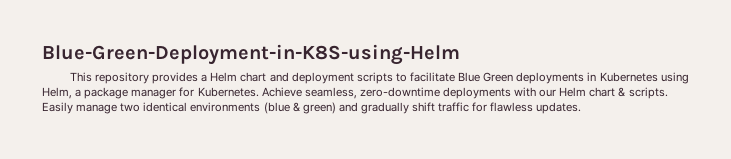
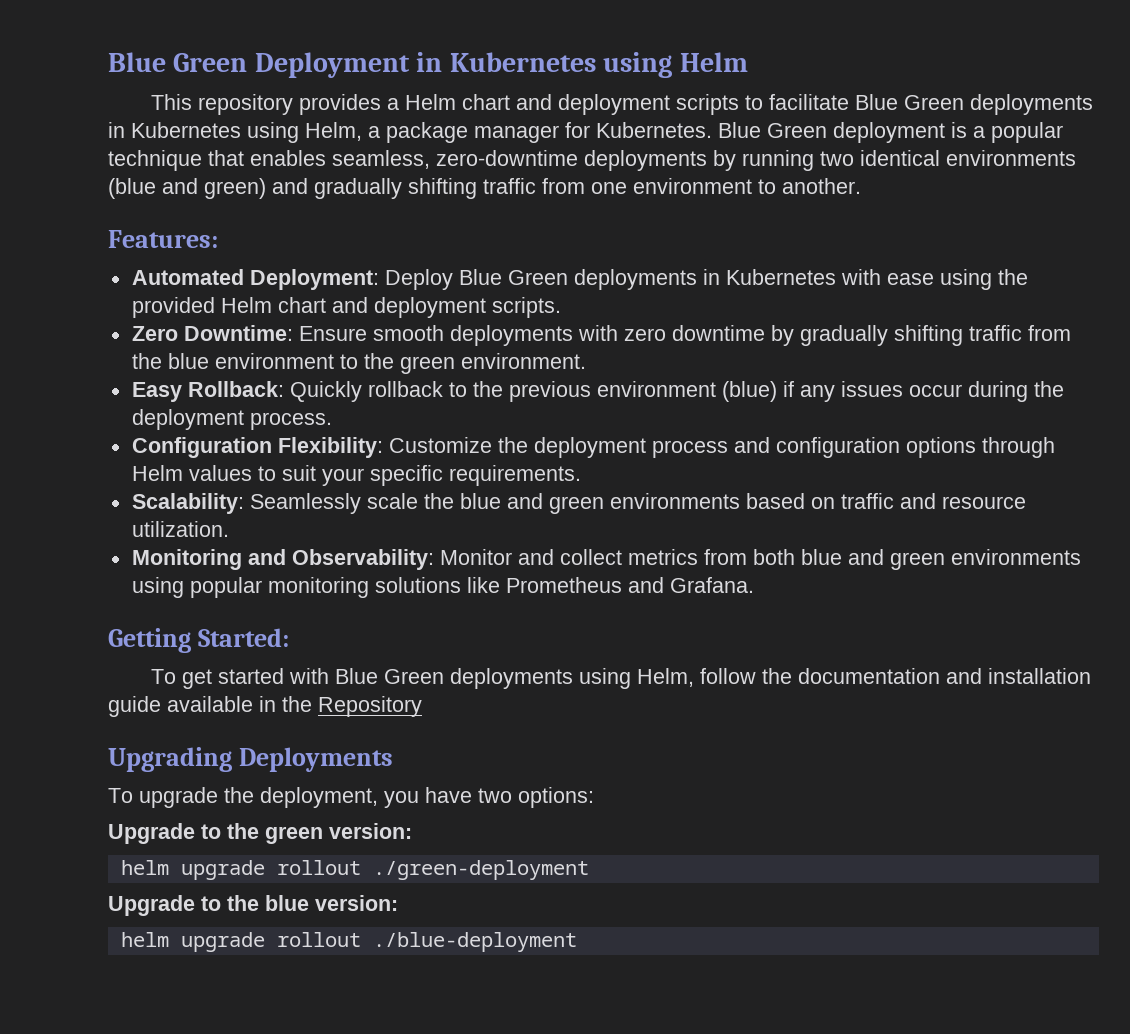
[42,44,460,65] Blue-Green-Deployment-in-K8S-using-Helm -> [108,52,748,78] Blue Green Deployment in Kubernetes using Helm
[261,87,668,99] [42,102,118,114] Achieve seamless, zero-downtime deployments with our Helm chart & scripts. Easily manage -> [718,122,1063,143] [108,150,814,171] Blue Green deployment is a popular technique that enables seamless, zero-downtime deployments by running
[292,102,300,112] & -> [162,178,198,194] and
[412,102,582,114] shift traffic for flawless updates. -> [408,178,861,199] [108,230,218,248] [131,269,1028,290] [131,297,561,318] [131,325,1071,346] [131,353,586,374] [131,381,1064,402] [131,409,332,430] [131,437,1055,458] [131,465,581,486] [131,493,1026,514] [131,521,229,537] [131,549,1081,570] [131,577,754,598] [108,628,289,653] [150,668,1091,689] [108,696,422,717] [108,747,393,772] [108,787,594,808] [108,823,412,844] [120,860,589,880] [108,895,398,916] [120,932,577,952] shifting traffic from one environment to another. // Features: // Automated Deployment: Deploy Blue Green deployments in Kubernetes with ease using the provided Helm chart and deployment scripts. // Zero Downtime: Ensure smooth deployments with zero downtime by gradually shifting traffic from the blue environment to the green environment. // Easy Rollback: Quickly rollback to the previous environment (blue) if any issues occur during the deployment process. // Configuration Flexibility: Customize the deployment process and configuration options through Helm values to suit your specific requirements. // Scalability: Seamlessly scale the blue and green environments based on traffic and resource utilization. // Monitoring and Observability: Monitor and collect metrics from both blue and green environments using popular monitoring solutions like Prometheus and Grafana. // Getting Started: // To get started with Blue Green deployments using Helm, follow the documentation and installation guide available in the Repository // Upgrading Deployments // To upgrade the deployment, you have two options: // Upgrade to the green version: // helm upgrade rollout ./green-deployment // Upgrade to the blue version: // helm upgrade rollout ./blue-deployment

